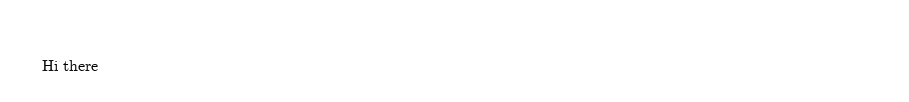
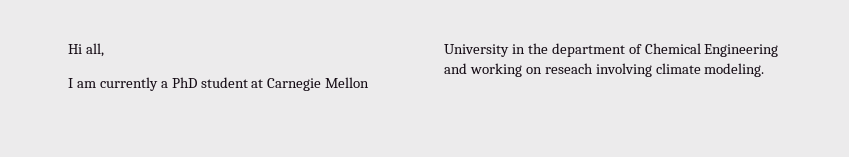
[63,60,98,71] there -> [85,43,104,57] [68,77,370,91] [444,43,779,57] [444,63,765,77] all, // I am currently a PhD student at Carnegie Mellon University in the department of Chemical Engineering and working on reseach involving climate modeling.

